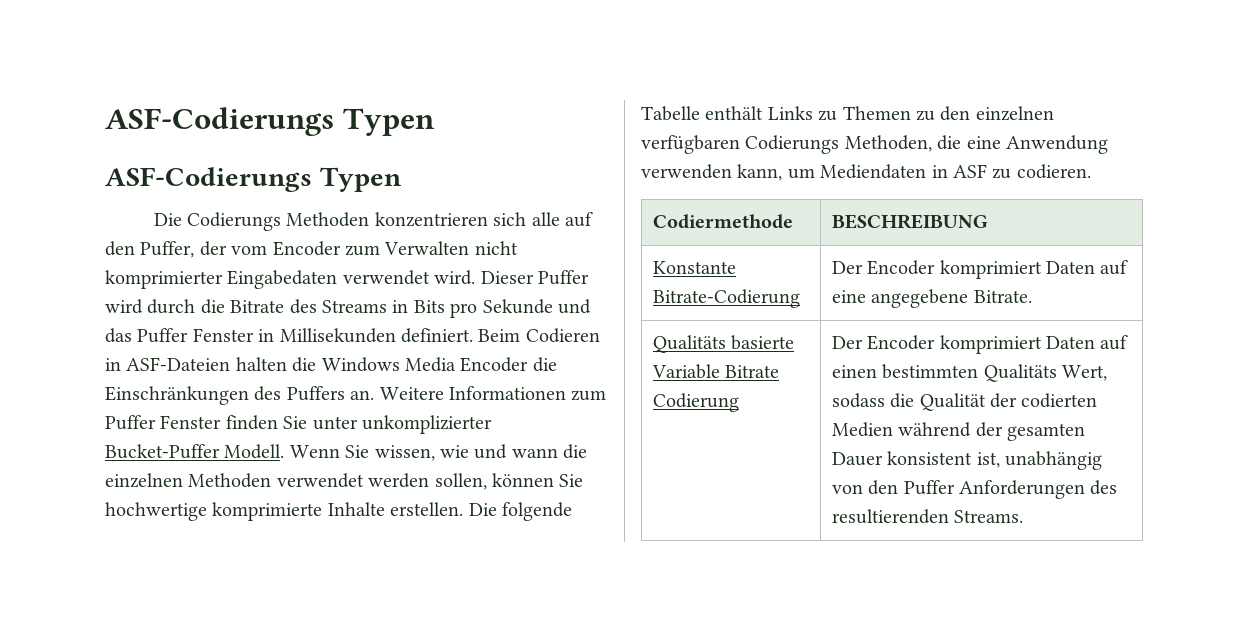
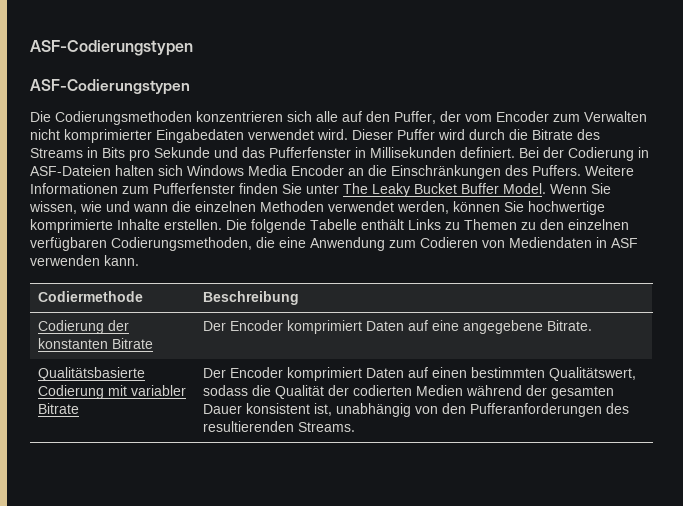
[105,107,435,136] [105,167,402,192] [153,212,370,231] ASF-Codierungs Typen // ASF-Codierungs Typen // Die Codierungs Methoden -> [30,40,193,56] [30,79,190,95] [30,111,192,125] ASF-Codierungstypen // ASF-Codierungstypen // Die Codierungsmethoden
[137,328,254,343] Puffer Fenster -> [269,147,351,158] Pufferfenster
[478,328,600,343] Beim Codieren -> [519,147,634,161] Bei der Codierung
[292,357,317,372] die -> [158,165,183,176] sich
(529, 364) none -> [348,168,364,176] an
[286,386,375,401] Puffers an. -> [532,165,581,176] Puffers.
[105,415,222,430] Puffer Fenster -> [153,183,235,194] Pufferfenster
[362,415,492,434] [105,444,285,459] unkomplizierter Bucket-Puffer Modell. -> [343,183,546,197] The Leaky Bucket Buffer Model.
[368,473,487,490] werden sollen, -> [397,201,449,214] werden,
[745,135,932,154] Codierungs Methoden, -> [111,237,252,251] Codierungsmethoden,
[641,164,815,181] verwenden kann, um -> [389,237,505,248] zum Codieren von
[992,164,1091,179] zu codieren. -> [30,255,139,266] verwenden kann.
[831,214,988,229] [652,261,736,274] [652,289,800,308] BESCHREIBUNG // Konstante Bitrate-Codierung -> [203,291,300,305] [38,320,130,334] [38,338,154,349] Beschreibung // Codierung der konstanten Bitrate
[652,335,795,353] [651,364,780,379] [652,393,739,412] Qualitäts basierte Variable Bitrate Codierung -> [38,367,146,381] [38,385,187,399] [38,403,80,414] Qualitätsbasierte Codierung mit variabler Bitrate
[983,364,1107,382] Qualitäts Wert, -> [549,367,637,381] Qualitätswert,
[903,480,1085,499] Puffer Anforderungen -> [470,403,603,417] Pufferanforderungen

